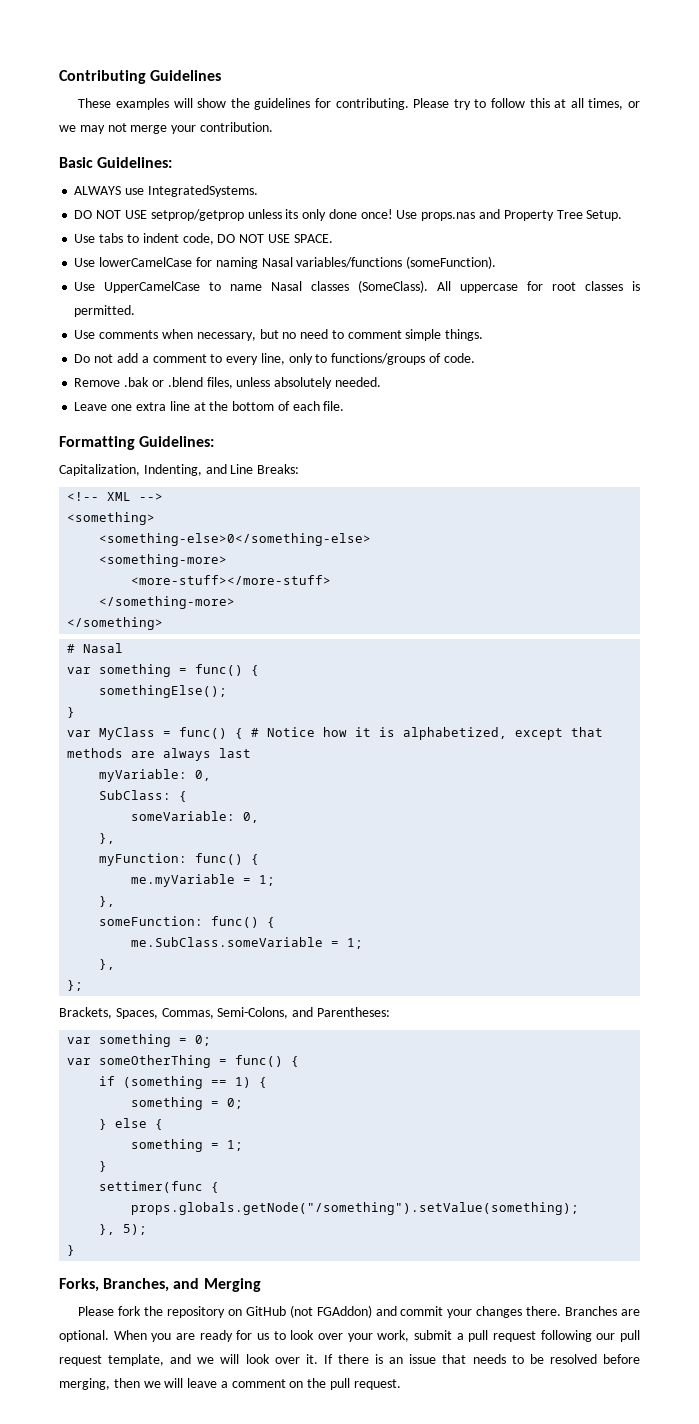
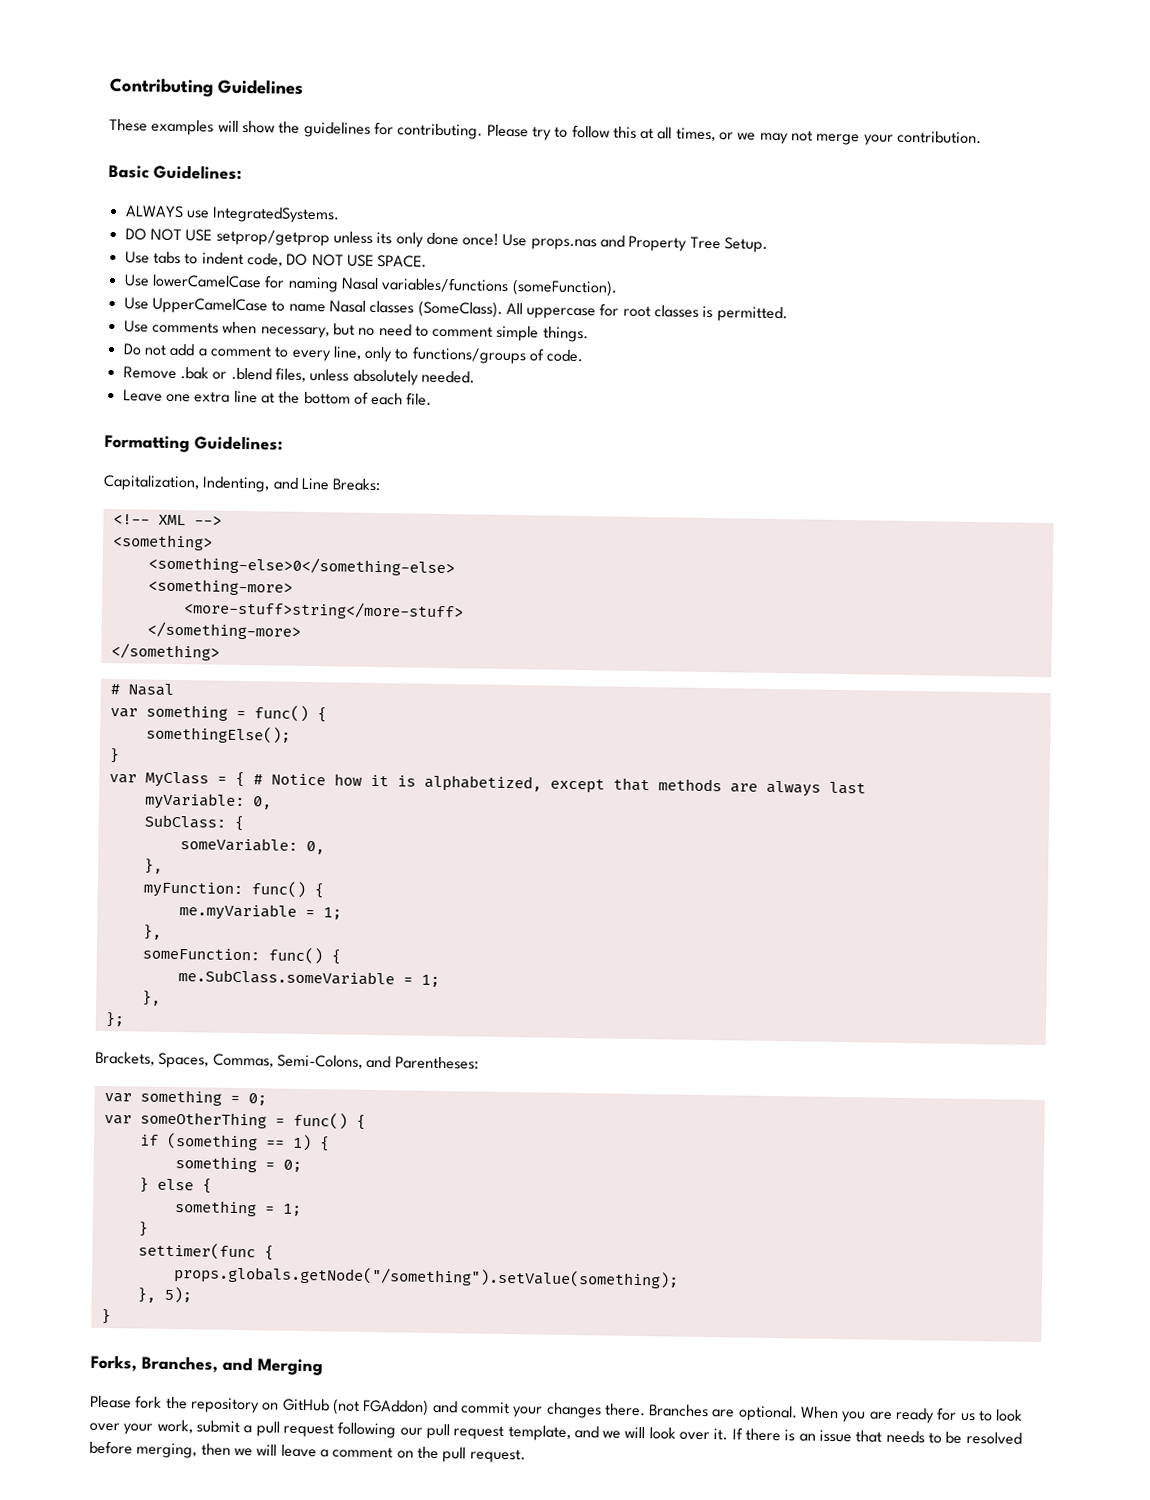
[131,575,332,585] <more-stuff></more-stuff> -> [182,600,464,621] <more-stuff>string</more-stuff>
[179,727,228,739] func() -> (227, 780) none

